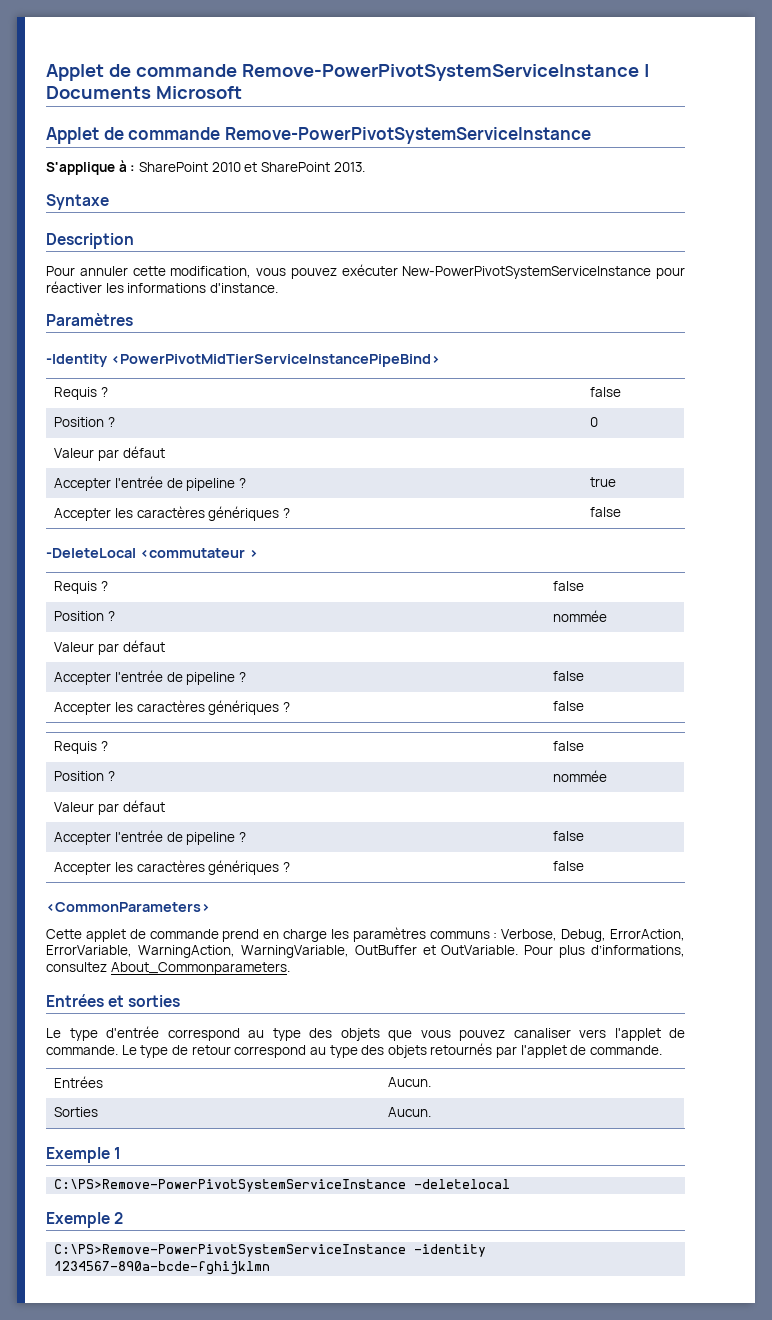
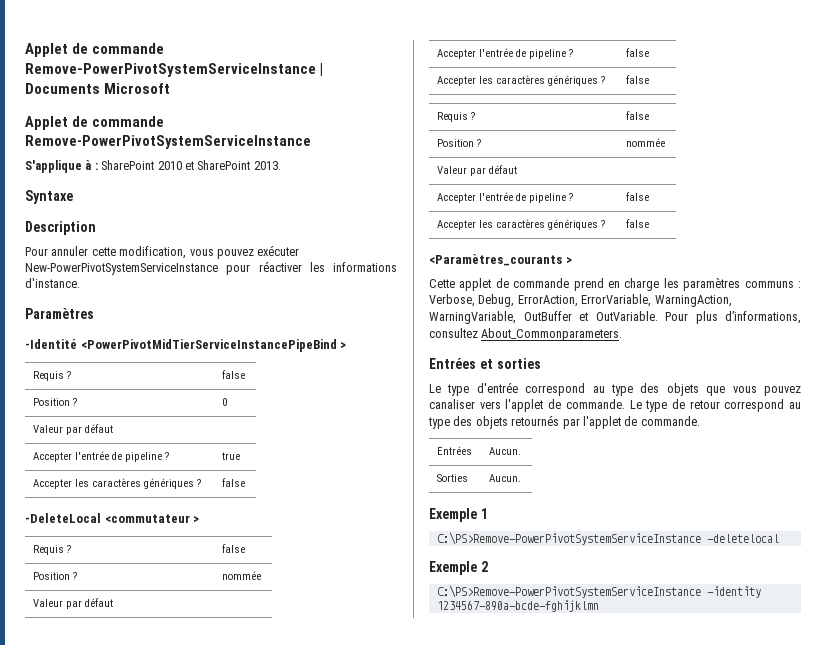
[46,354,440,367] -Identity <PowerPivotMidTierServiceInstancePipeBind> -> [25,339,347,352] -Identité <PowerPivotMidTierServiceInstancePipeBind >
[46,902,210,912] <CommonParameters> -> [429,254,572,266] <Paramètres_courants >

